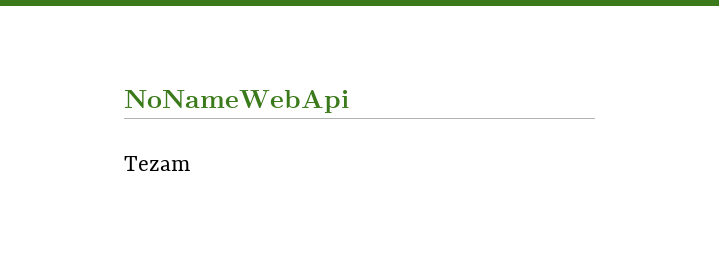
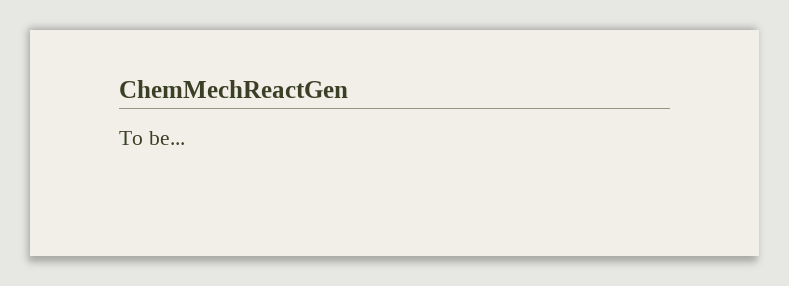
[124,90,349,113] [124,156,190,171] NoNameWebApi // Tezam -> [119,80,348,98] [119,131,185,145] ChemMechReactGen // To be...

